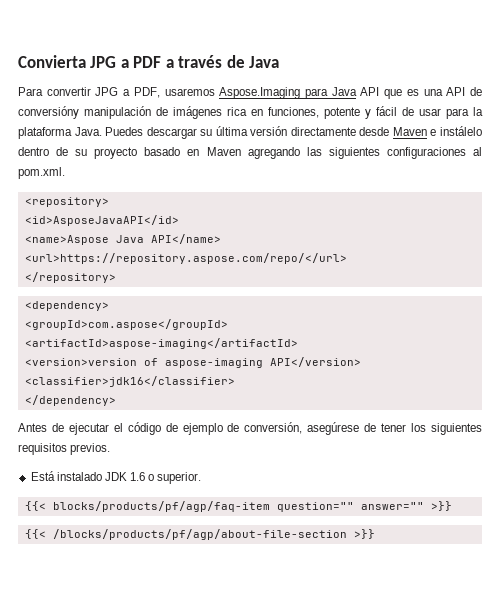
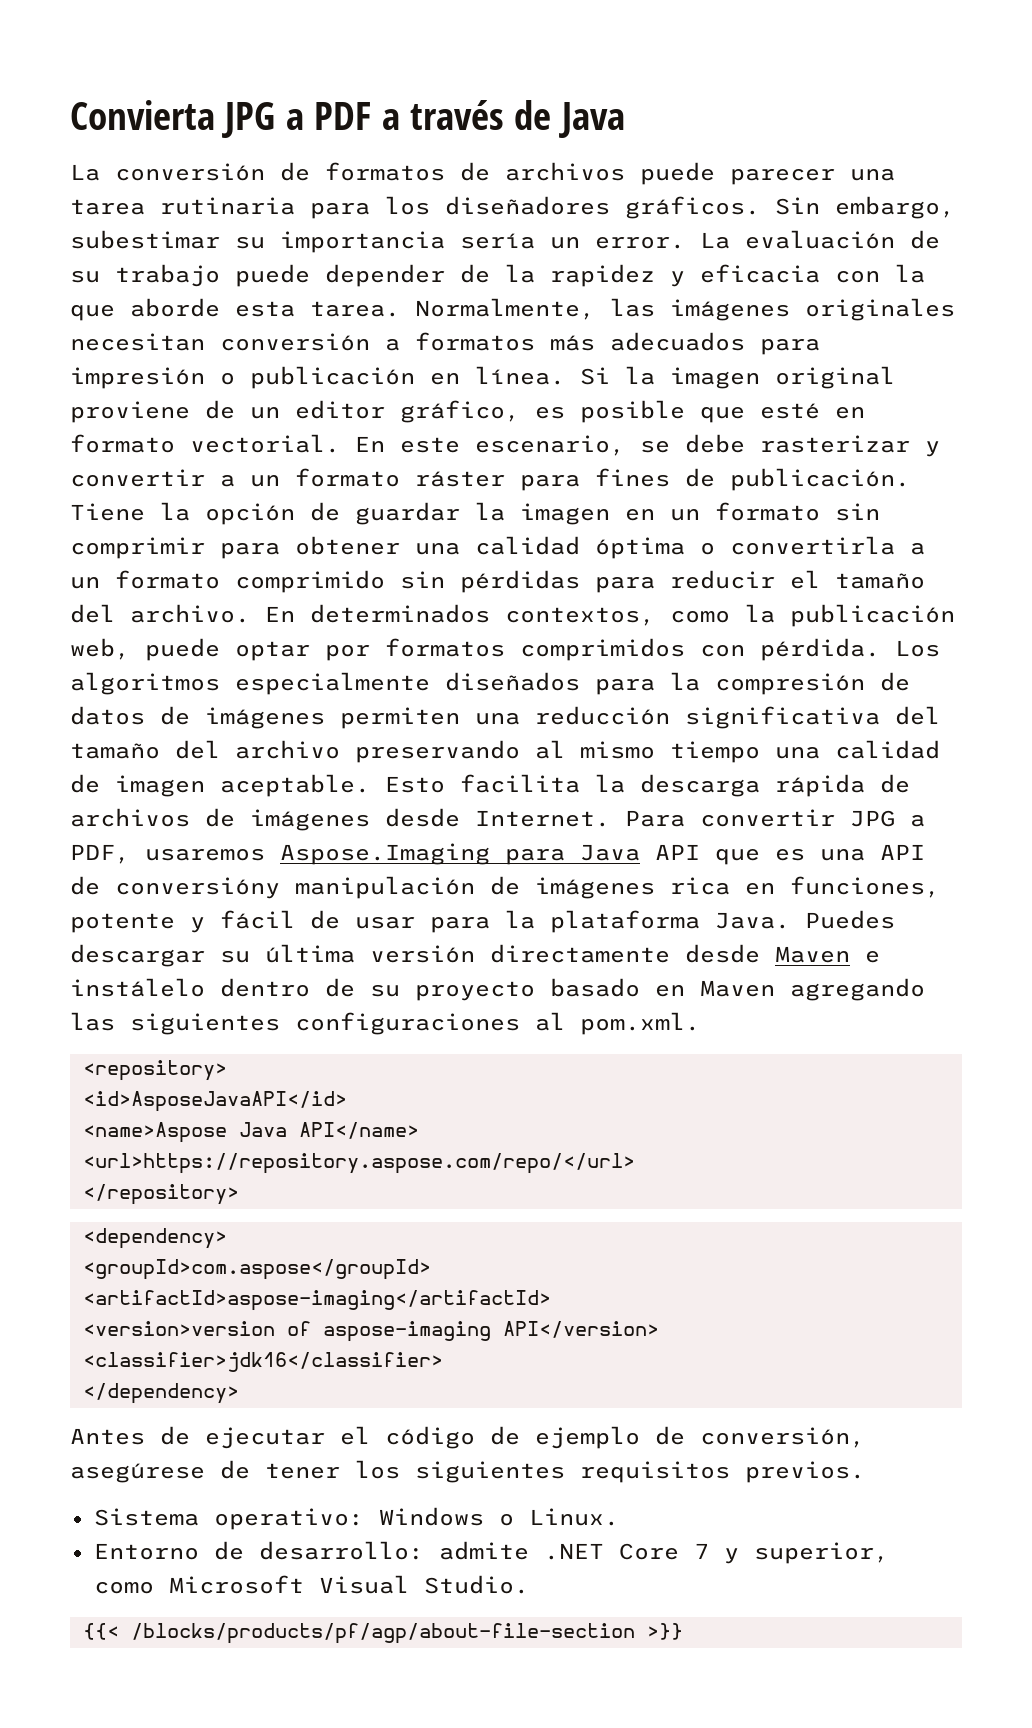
(280, 62) none -> [70,162,895,185] [70,196,955,219] [70,230,940,253] [70,264,925,287] [70,298,955,321] [70,332,820,355] [70,366,895,389] [70,400,865,423] [70,434,940,457] [70,468,910,491] [70,502,880,525] [70,536,925,559] [70,570,925,593] [70,604,955,627] [70,638,940,661] [70,672,910,695] [70,706,940,729] [70,740,940,763] [70,774,910,797] [70,808,610,831] La conversión de formatos de archivos puede parecer una tarea rutinaria para los diseñadores gráficos. Sin embargo, subestimar su importancia sería un error. La evaluación de su trabajo puede depender de la rapidez y eficacia con la que aborde esta tarea. Normalmente, las imágenes originales necesitan conversión a formatos más adecuados para impresión o publicación en línea. Si la imagen original proviene de un editor gráfico, es posible que esté en formato vectorial. En este escenario, se debe rasterizar y convertir a un formato ráster para fines de publicación. Tiene la opción de guardar la imagen en un formato sin comprimir para obtener una calidad óptima o convertirla a un formato comprimido sin pérdidas para reducir el tamaño del archivo. En determinados contextos, como la publicación web, puede optar por formatos comprimidos con pérdida. Los algoritmos especialmente diseñados para la compresión de datos de imágenes permiten una reducción significativa del tamaño del archivo preservando al mismo tiempo una calidad de imagen aceptable. Esto facilita la descarga rápida de archivos de imágenes desde Internet.
[30,471,202,484] [24,501,452,512] Está instalado JDK 1.6 o superior. // {{< blocks/products/pf/agp/faq-item question="" answer="" >}} -> [93,1507,619,1530] [93,1541,889,1564] [93,1575,529,1594] Sistema operativo: Windows o Linux. // Entorno de desarrollo: admite .NET Core 7 y superior, como Microsoft Visual Studio.

